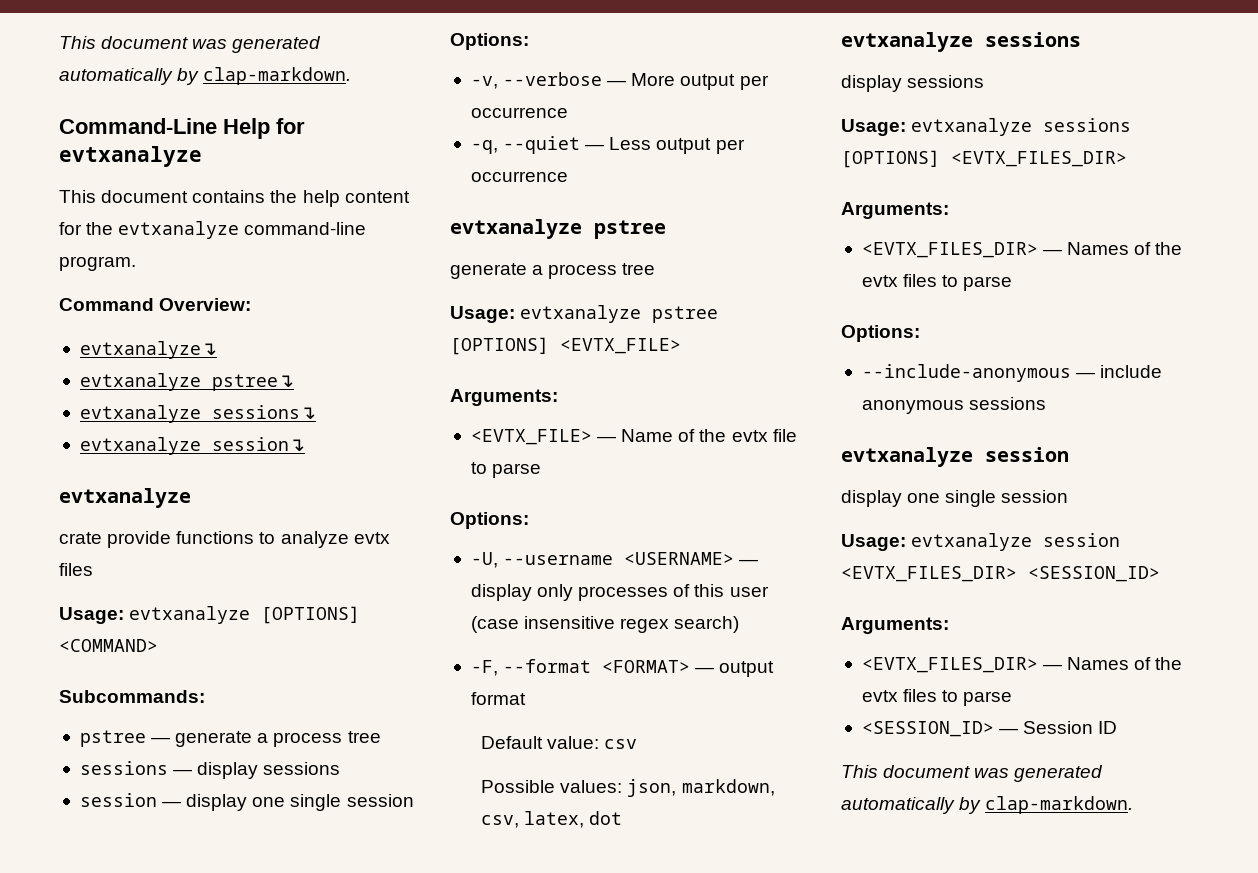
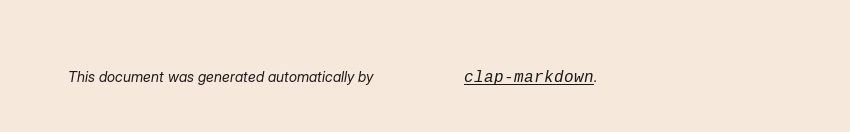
[59,36,322,53] [59,67,352,85] [59,118,305,139] [59,146,202,167] [59,190,410,207] [59,221,367,239] [59,256,136,271] [59,298,252,311] [79,341,217,359] [79,373,294,391] [79,405,316,423] [79,437,305,455] [59,488,191,508] [59,531,390,548] [59,563,93,576] [59,606,361,624] [59,639,158,652] [59,690,205,703] [79,730,381,747] [79,761,341,779] [79,793,414,811] [450,33,529,50] [470,72,769,90] [470,107,568,118] [470,136,745,154] [470,171,568,182] [450,219,666,239] [450,263,656,279] [450,305,719,323] [450,337,681,355] [450,389,558,406] [470,429,797,445] [470,462,542,478] [450,512,529,529] [470,552,759,568] [470,584,769,601] [470,616,740,633] [470,659,775,677] [470,692,526,705] [481,736,638,749] [481,779,775,797] [481,811,623,828] [841,32,1081,52] [841,75,985,92] [841,118,1132,136] [841,150,1127,168] [841,202,949,219] [861,242,1183,258] [861,274,1013,291] [841,325,920,342] [861,364,1163,382] [861,397,1047,414] [841,447,1069,467] [841,490,1069,507] [841,533,1121,551] [841,566,1160,582] [841,617,949,634] [861,657,1183,673] [861,689,1013,706] [861,721,1118,737] [841,765,1104,782] [841,796,1134,814] This document was generated automatically by clap-markdown. // Command-Line Help for evtxanalyze // This document contains the help content for the evtxanalyze command-line program. // Command Overview: // evtxanalyze↴ // evtxanalyze pstree↴ // evtxanalyze sessions↴ // evtxanalyze session↴ // evtxanalyze // crate provide functions to analyze evtx files // Usage: evtxanalyze [OPTIONS] <COMMAND> // Subcommands: // pstree — generate a process tree // sessions — display sessions // session — display one single session // Options: // -v, --verbose — More output per occurrence // -q, --quiet — Less output per occurrence // evtxanalyze pstree // generate a process tree // Usage: evtxanalyze pstree [OPTIONS] <EVTX_FILE> // Arguments: // <EVTX_FILE> — Name of the evtx file to parse // Options: // -U, --username <USERNAME> — display only processes of this user (case insensitive regex search) // -F, --format <FORMAT> — output format // Default value: csv // Possible values: json, markdown, csv, latex, dot // evtxanalyze sessions // display sessions // Usage: evtxanalyze sessions [OPTIONS] <EVTX_FILES_DIR> // Arguments: // <EVTX_FILES_DIR> — Names of the evtx files to parse // Options: // --include-anonymous — include anonymous sessions // evtxanalyze session // display one single session // Usage: evtxanalyze session <EVTX_FILES_DIR> <SESSION_ID> // Arguments: // <EVTX_FILES_DIR> — Names of the evtx files to parse // <SESSION_ID> — Session ID // This document was generated automatically by clap-markdown. -> [68,70,597,85] This document was generated automatically by clap-markdown.

